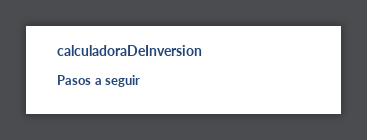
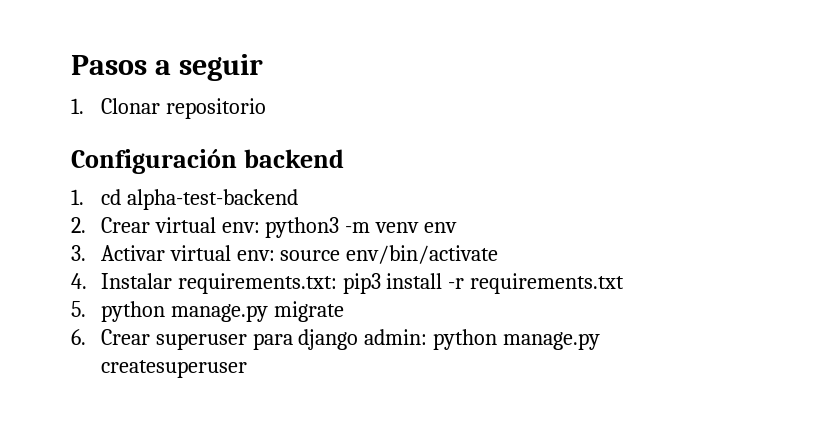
[57,45,202,56] calculadoraDeInversion // -> (71, 65) none
(141, 81) none -> [71,98,266,119] [71,149,344,174] [71,189,298,210] [71,217,458,238] [71,245,499,264] [71,273,625,294] [71,301,344,322] [71,329,601,350] [100,360,247,378] // 1. Clonar repositorio // Configuración backend // 1. cd alpha-test-backend // 2. Crear virtual env: python3 -m venv env // 3. Activar virtual env: source env/bin/activate // 4. Instalar requirements.txt: pip3 install -r requirements.txt // 5. python manage.py migrate // 6. Crear superuser para django admin: python manage.py createsuperuser

